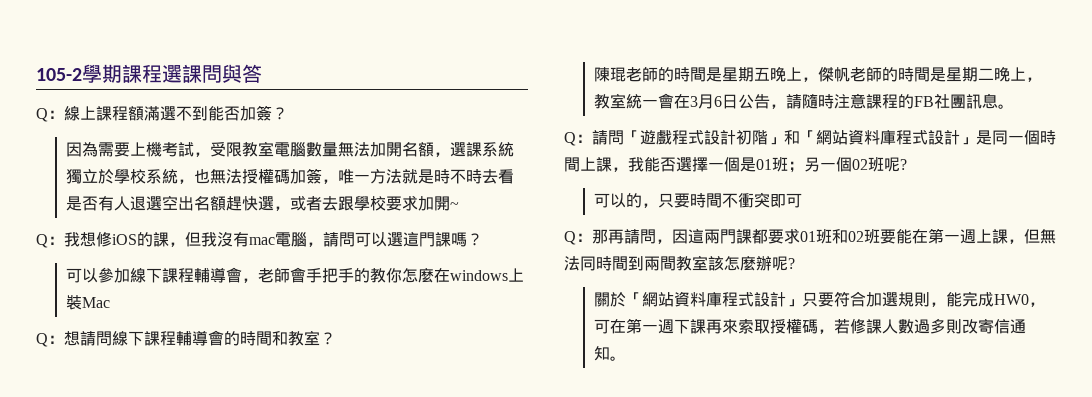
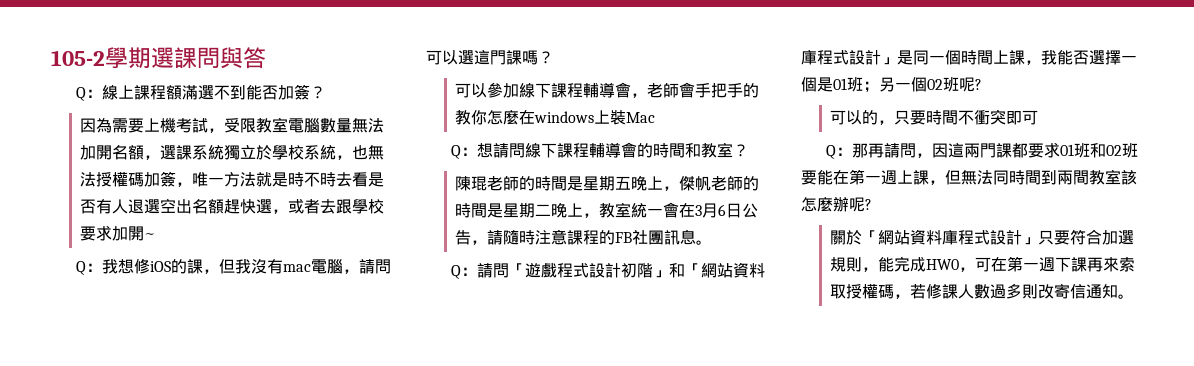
[122,64,162,83] 課程 -> (151, 58) none

